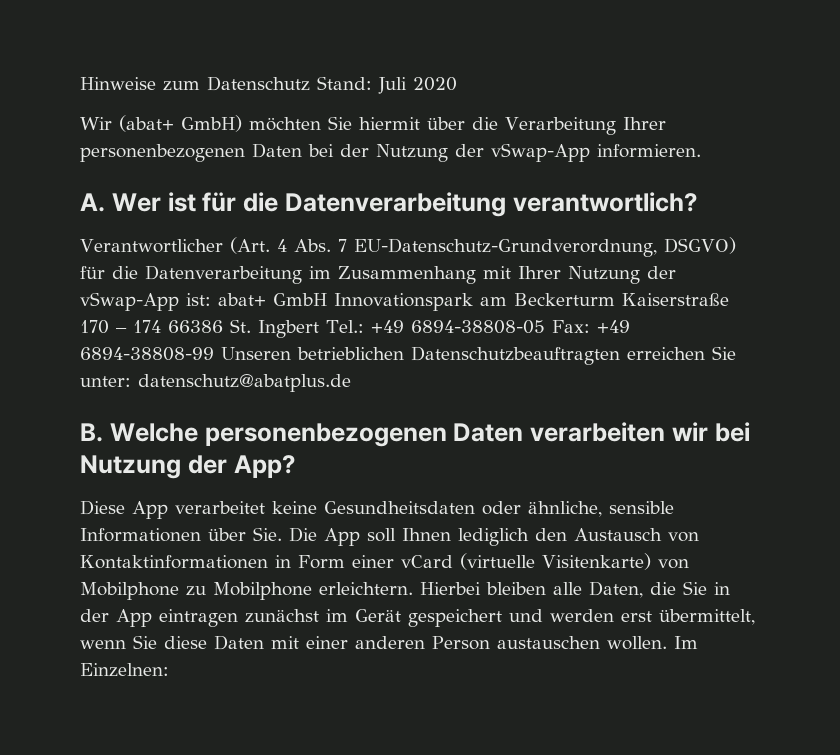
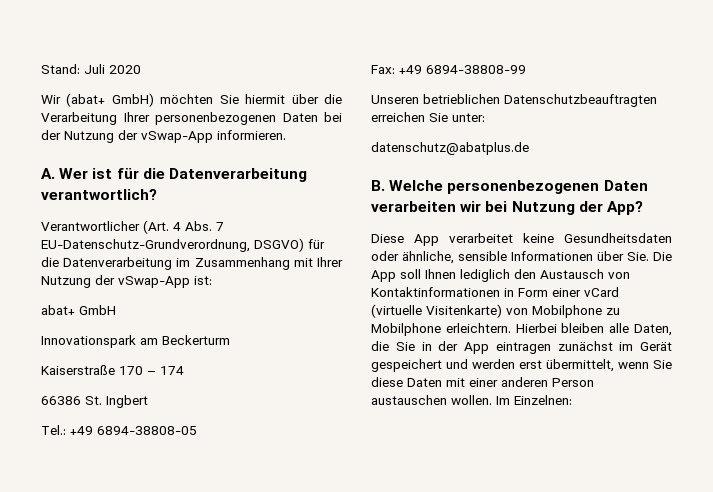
[80,76,310,91] Hinweise zum Datenschutz -> (41, 69) none
(211, 299) none -> (212, 280) //
(327, 299) none -> (116, 310) //
(615, 299) none -> (230, 340) //
(161, 326) none -> (184, 370) //
(319, 329) none -> (148, 401) //
(545, 327) none -> (197, 430) //
(214, 354) none -> (526, 69) //
(131, 381) none -> (485, 117) //

